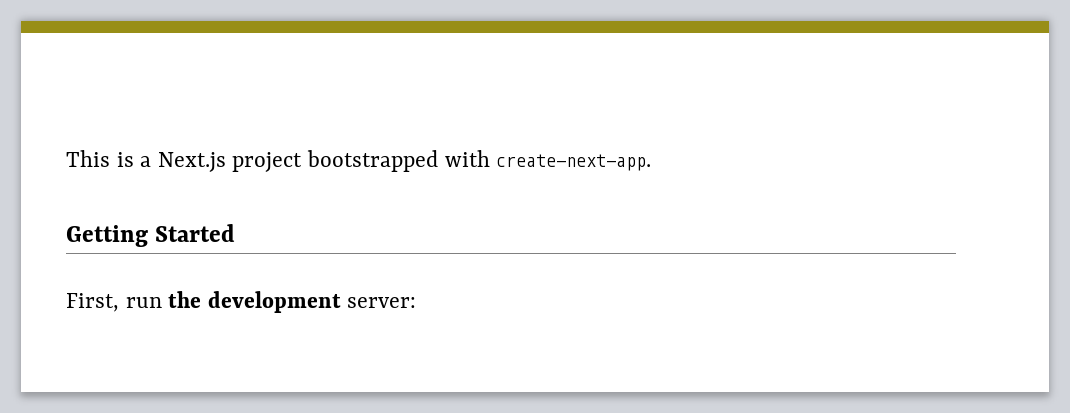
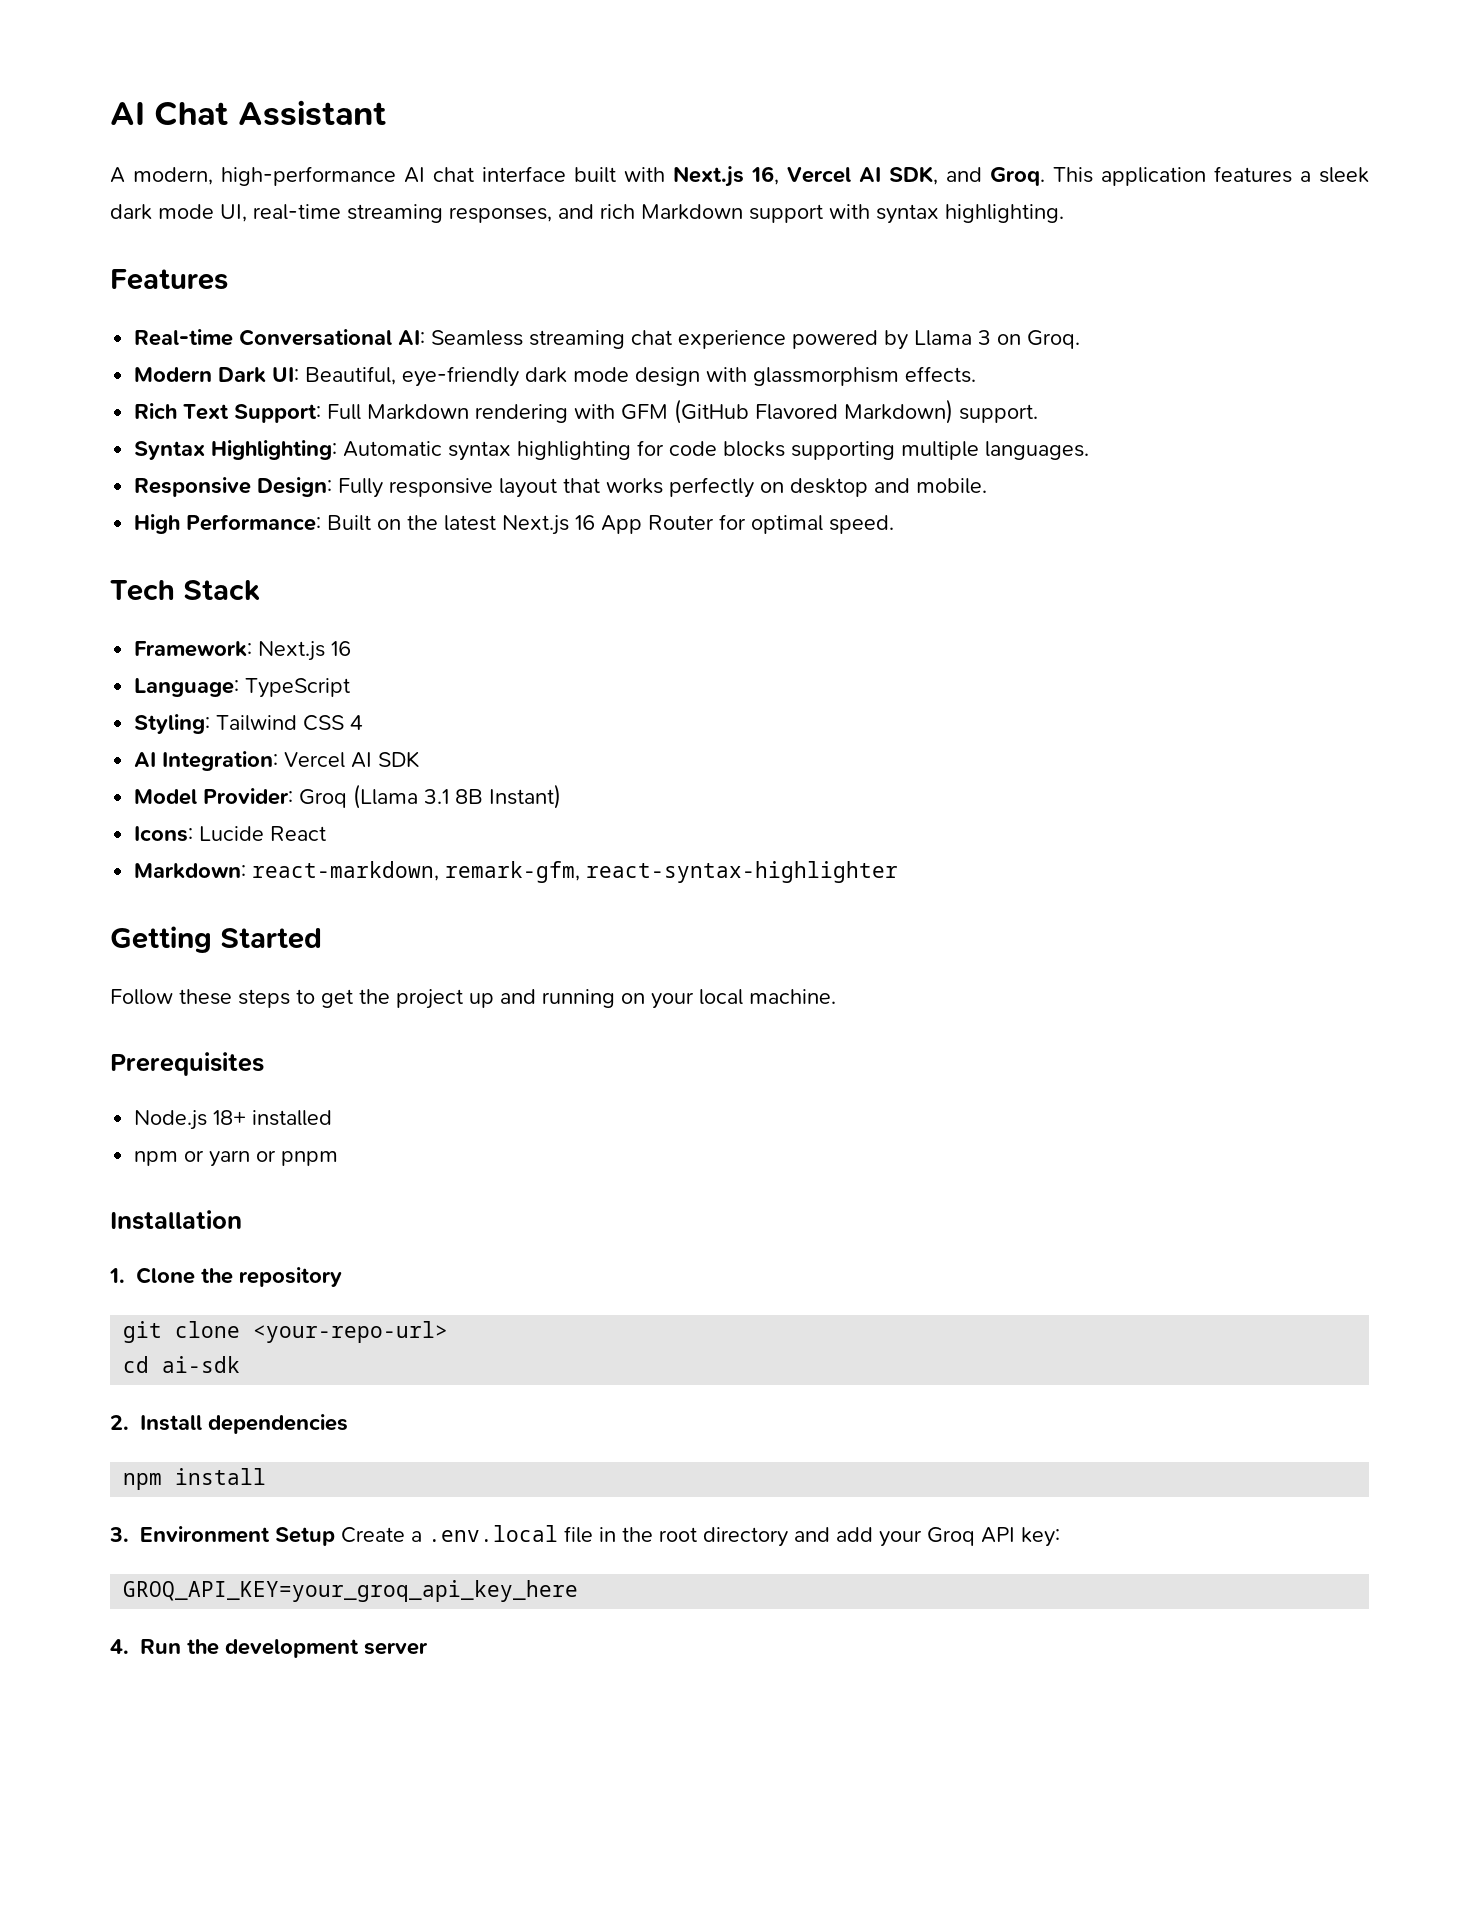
[66,150,652,172] [66,224,236,247] [66,293,162,312] This is a Next.js project bootstrapped with create-next-app. // Getting Started // First, run -> [110,100,386,126] [110,166,1369,187] [110,204,1064,224] [110,269,228,290] [134,329,1081,350] [134,366,977,387] [134,399,1039,424] [134,440,1090,461] [134,477,988,498] [134,514,895,535] [110,580,260,601] [134,641,352,661] [134,678,351,698] [134,714,364,734] [134,751,420,771] [134,784,562,809] [134,826,327,842] [134,861,899,883] [110,926,322,953] [110,989,836,1009] [110,1052,264,1076] [134,1110,333,1130] [134,1150,339,1167] [110,1210,242,1230] [109,1267,343,1287] [123,1321,449,1343] [123,1356,241,1373] [110,1414,348,1434] [123,1468,267,1490] [109,1525,1060,1547] [123,1580,579,1602] [110,1639,181,1654] AI Chat Assistant // A modern, high-performance AI chat interface built with Next.js 16, Vercel AI SDK, and Groq. This application features a sleek dark mode UI, real-time streaming responses, and rich Markdown support with syntax highlighting. // Features // Real-time Conversational AI: Seamless streaming chat experience powered by Llama 3 on Groq. // Modern Dark UI: Beautiful, eye-friendly dark mode design with glassmorphism effects. // Rich Text Support: Full Markdown rendering with GFM (GitHub Flavored Markdown) support. // Syntax Highlighting: Automatic syntax highlighting for code blocks supporting multiple languages. // Responsive Design: Fully responsive layout that works perfectly on desktop and mobile. // High Performance: Built on the latest Next.js 16 App Router for optimal speed. // Tech Stack // Framework: Next.js 16 // Language: TypeScript // Styling: Tailwind CSS 4 // AI Integration: Vercel AI SDK // Model Provider: Groq (Llama 3.1 8B Instant) // Icons: Lucide React // Markdown: react-markdown, remark-gfm, react-syntax-highlighter // Getting Started // Follow these steps to get the project up and running on your local machine. // Prerequisites // Node.js 18+ installed // npm or yarn or pnpm // Installation // 1. Clone the repository // git clone <your-repo-url> // cd ai-sdk // 2. Install dependencies // npm install // 3. Environment Setup Create a .env.local file in the root directory and add your Groq API key: // GROQ_API_KEY=your_groq_api_key_here // 4. Run
[347,297,417,308] server: -> [364,1642,428,1655] server

